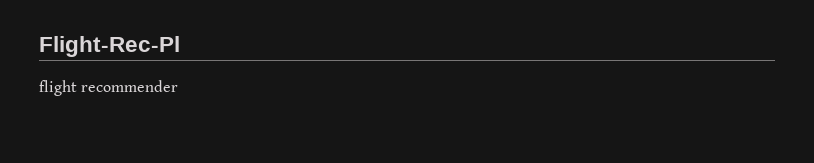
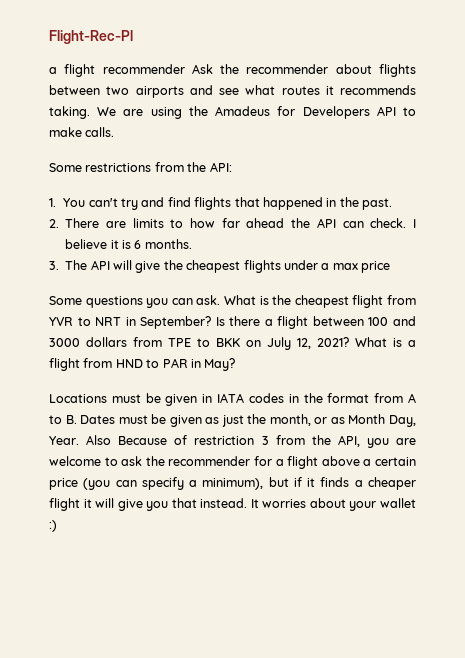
(180, 46) none -> [49,67,57,74] a
(179, 86) none -> [191,64,416,77] [49,85,416,98] [49,106,417,119] [49,127,115,137] [49,162,232,172] [49,197,393,210] [49,218,416,228] [65,239,192,249] [49,260,390,273] [49,295,416,308] [49,316,416,329] [49,337,416,350] [49,358,236,371] [49,393,416,406] [49,414,417,427] [49,435,417,448] [49,456,416,469] [49,477,416,490] [49,498,417,511] [49,520,57,532] Ask the recommender about flights between two airports and see what routes it recommends taking. We are using the Amadeus for Developers API to make calls. // Some restrictions from the API: // 1. You can't try and find flights that happened in the past. // 2. There are limits to how far ahead the API can check. I believe it is 6 months. // 3. The API will give the cheapest flights under a max price // Some questions you can ask. What is the cheapest flight from YVR to NRT in September? Is there a flight between 100 and 3000 dollars from TPE to BKK on July 12, 2021? What is a flight from HND to PAR in May? // Locations must be given in IATA codes in the format from A to B. Dates must be given as just the month, or as Month Day, Year. Also Because of restriction 3 from the API, you are welcome to ask the recommender for a flight above a certain price (you can specify a minimum), but if it finds a cheaper flight it will give you that instead. It worries about your wallet :)

